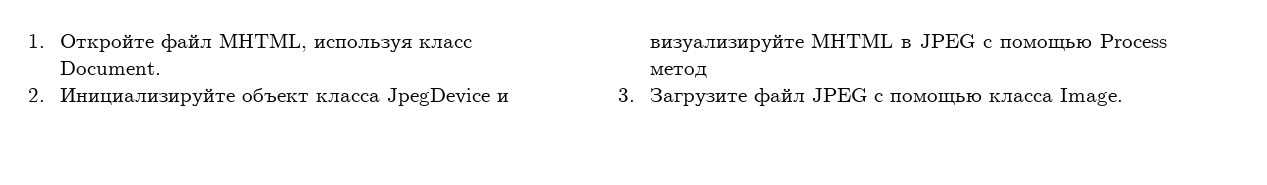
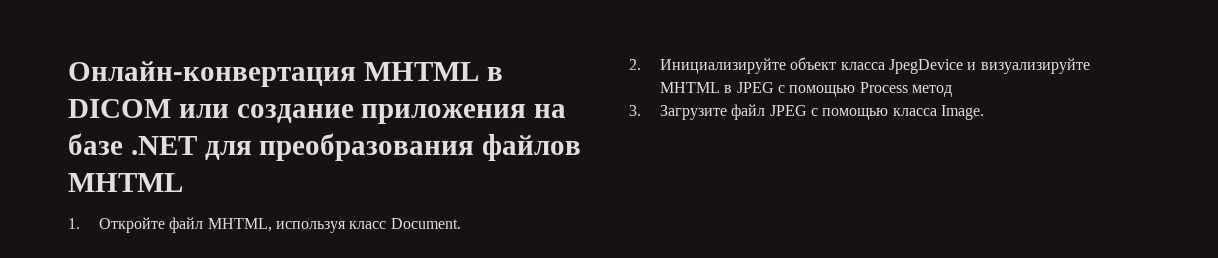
(28, 41) none -> [68,61,503,87] [68,99,567,124] [68,133,582,161] [68,173,183,192] Онлайн-конвертация MHTML в DICOM или создание приложения на базе .NET для преобразования файлов MHTML //

